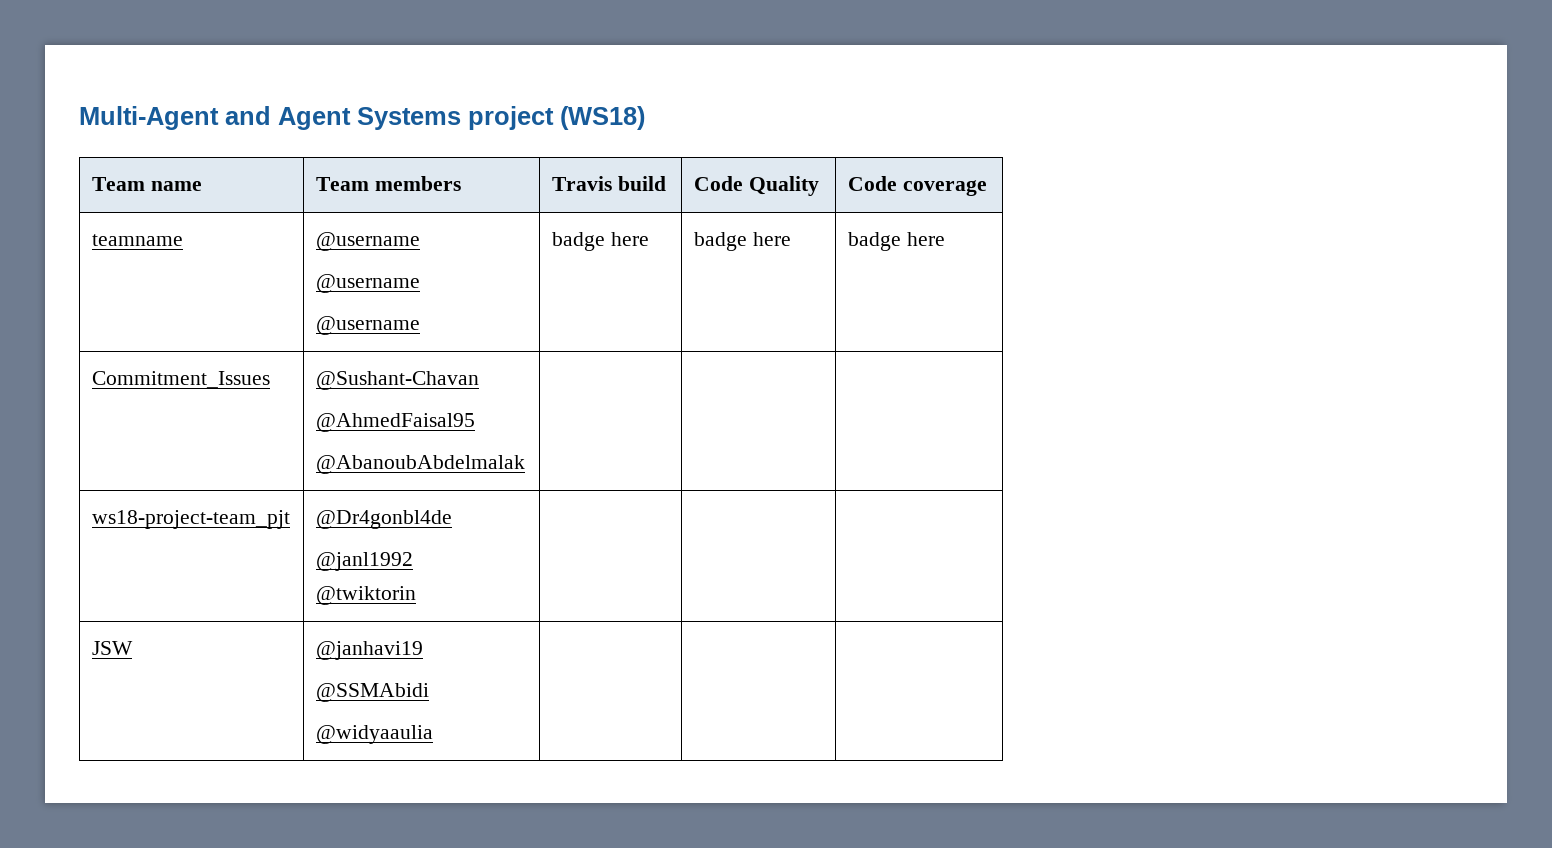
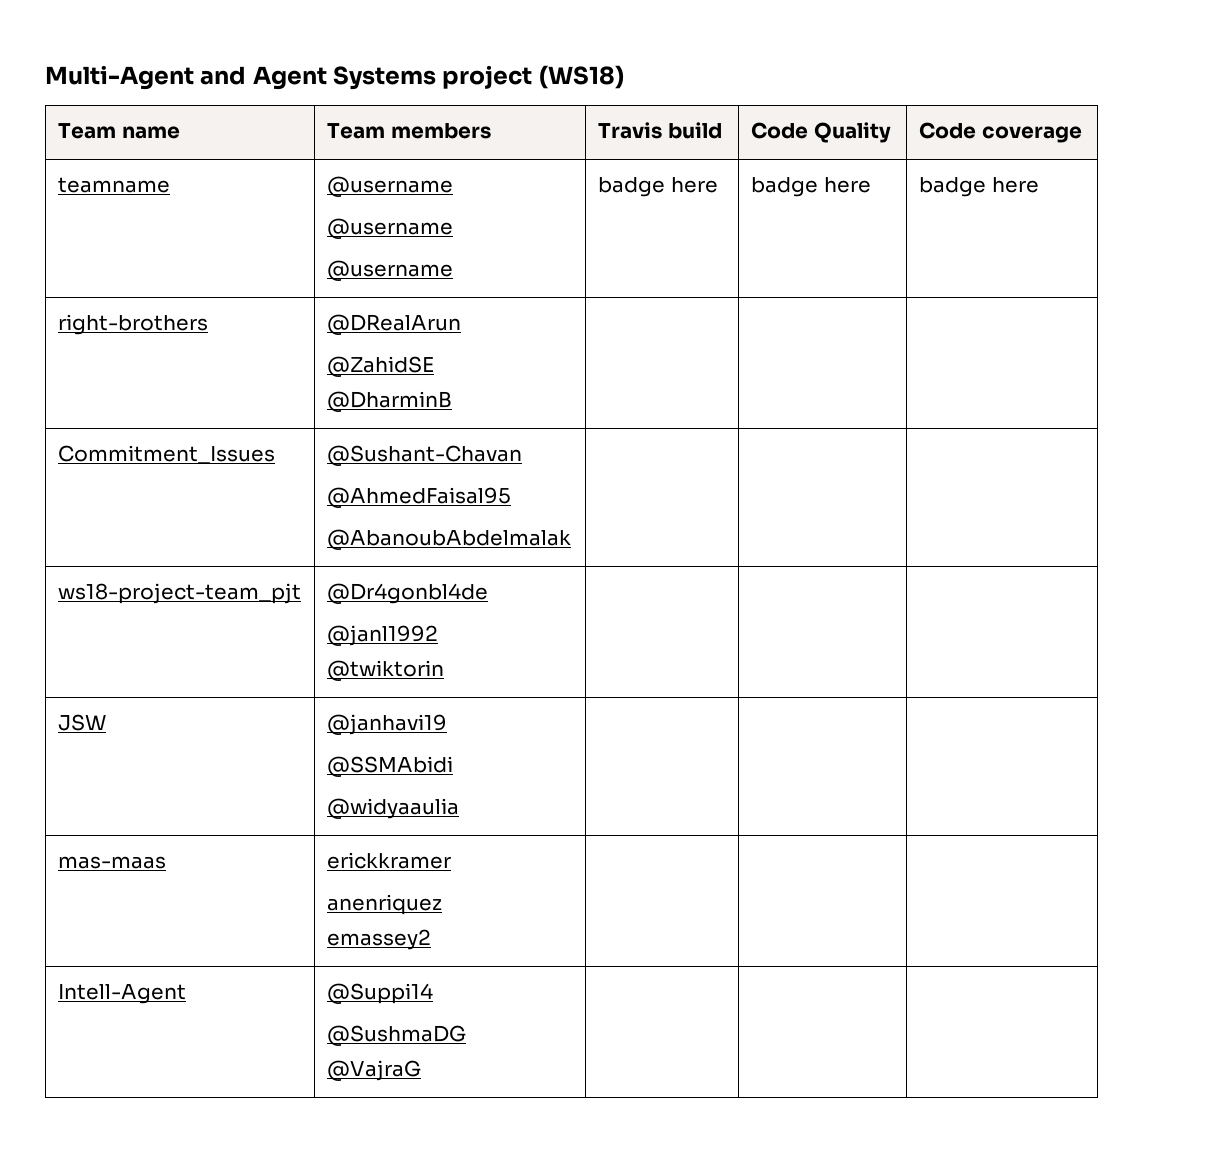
(945, 239) none -> [57,314,208,335] [326,314,461,335] [326,356,434,377] [326,391,452,412] // right-brothers | @DRealArun // @ZahidSE // @DharminB | | |
(433, 734) none -> [57,856,166,869] [326,852,451,869] [326,894,442,915] [326,929,431,950] [57,984,186,1004] [326,983,433,1004] [326,1025,466,1046] [326,1060,421,1081] // mas-maas | erickkramer // anenriquez // emassey2 | | | // Intell-Agent | @Suppi14 // @SushmaDG // @VajraG | | |

